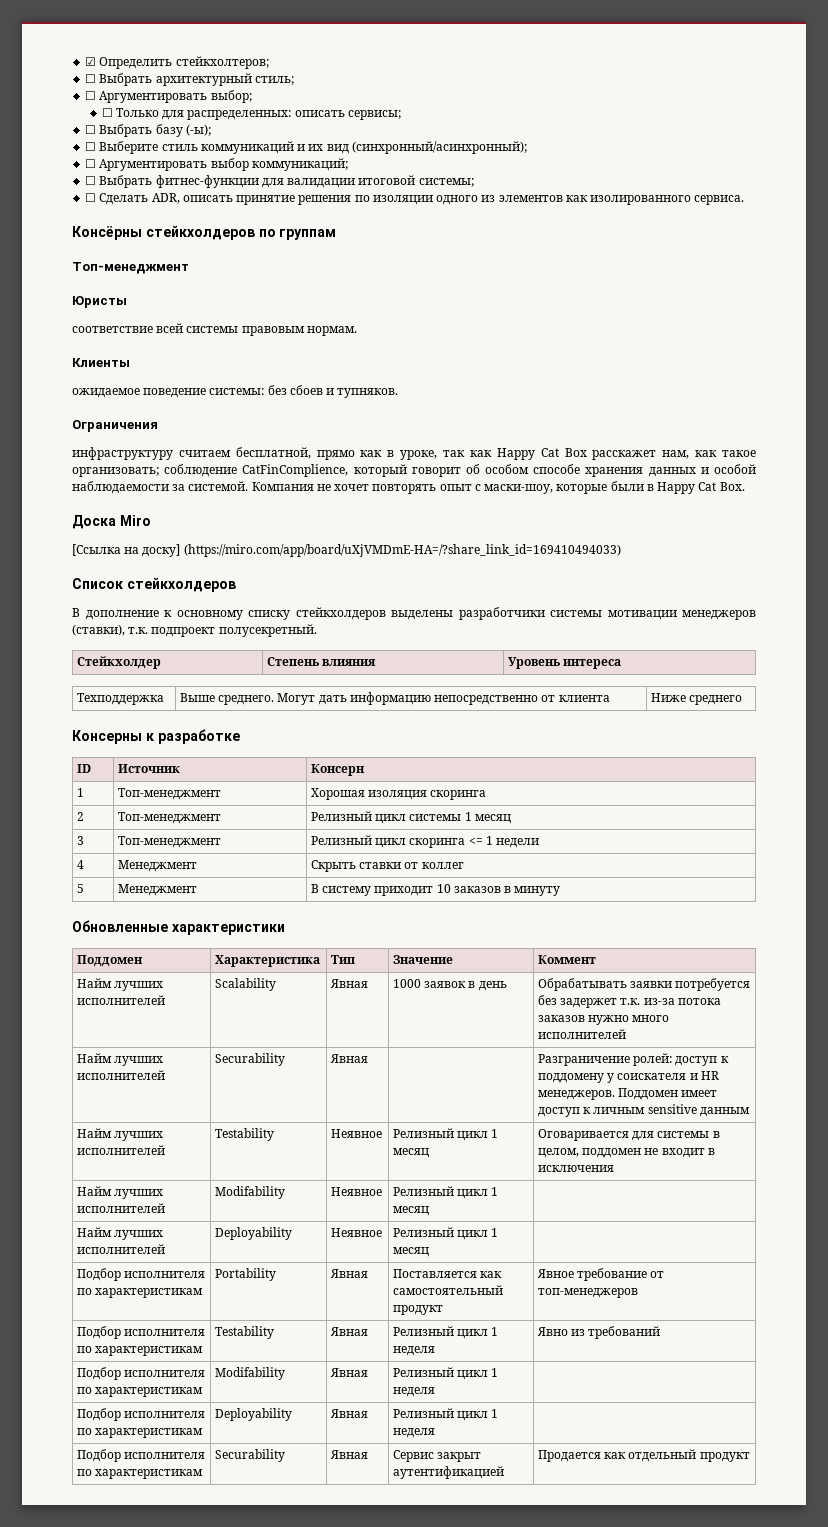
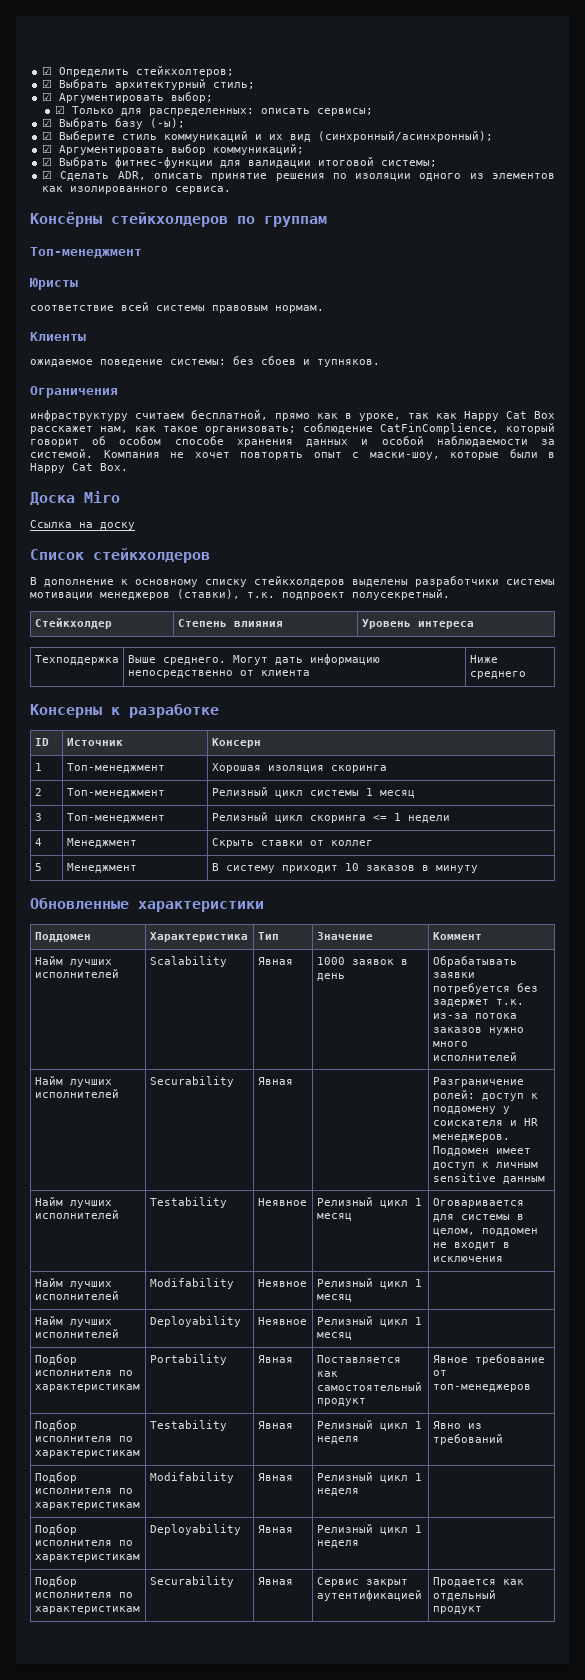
[85,74,97,83] ☐ -> [42,79,53,88] ☑
[85,91,97,100] ☐ -> [42,92,53,101] ☑
[101,108,113,117] ☐ -> [55,105,66,114] ☑
[85,125,97,134] ☐ -> [42,118,53,127] ☑
[85,142,97,151] ☐ -> [42,131,53,140] ☑
[85,159,97,168] ☐ -> [42,144,53,153] ☑
[85,176,97,185] ☐ -> [42,157,53,166] ☑
[85,193,97,202] ☐ -> [42,170,53,179] ☑
[72,544,621,557] [Ссылка на доску] (https://miro.com/app/board/uXjVMDmE-HA=/?share_link_id=169410494033) -> [30,520,135,530] Ссылка на доску

